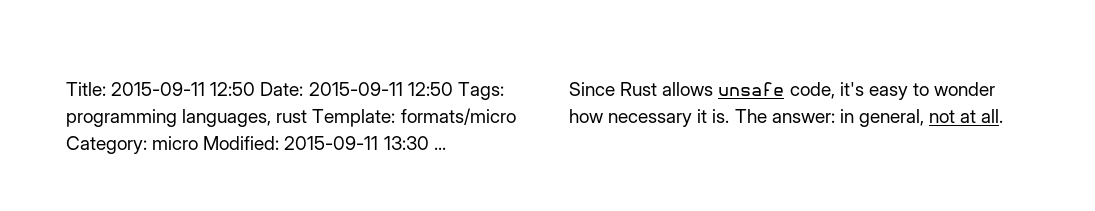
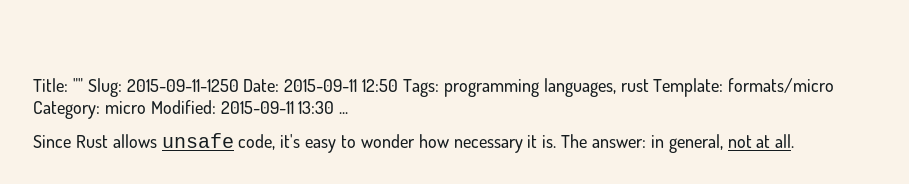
[111,82,256,96] 2015-09-11 12:50 -> [72,78,239,97] "" Slug: 2015-09-11-1250

